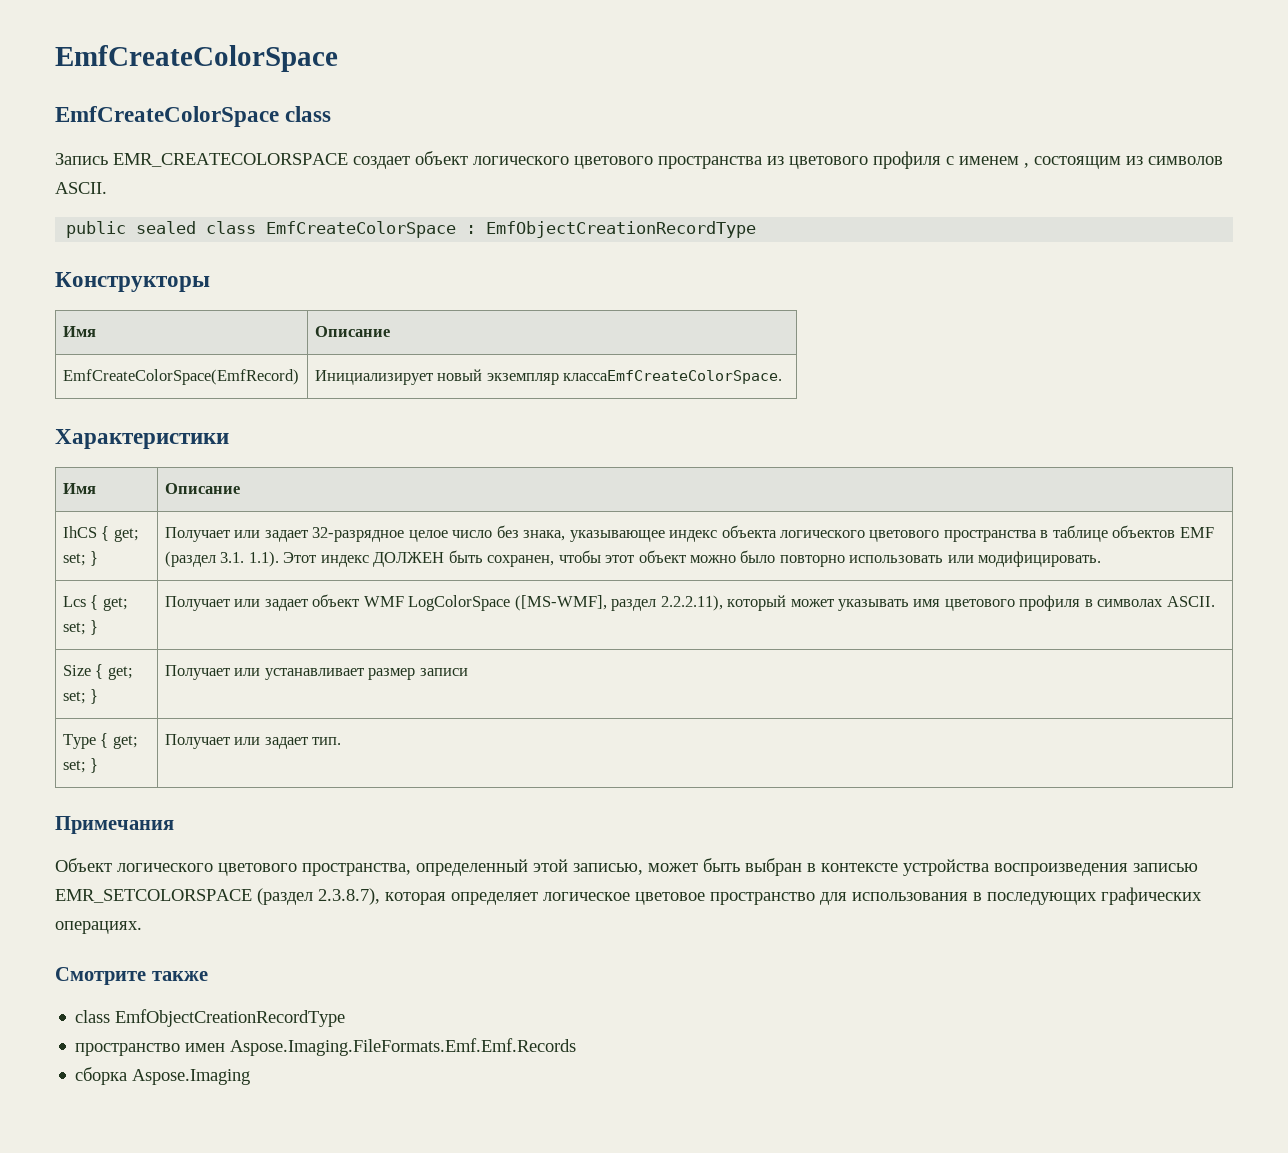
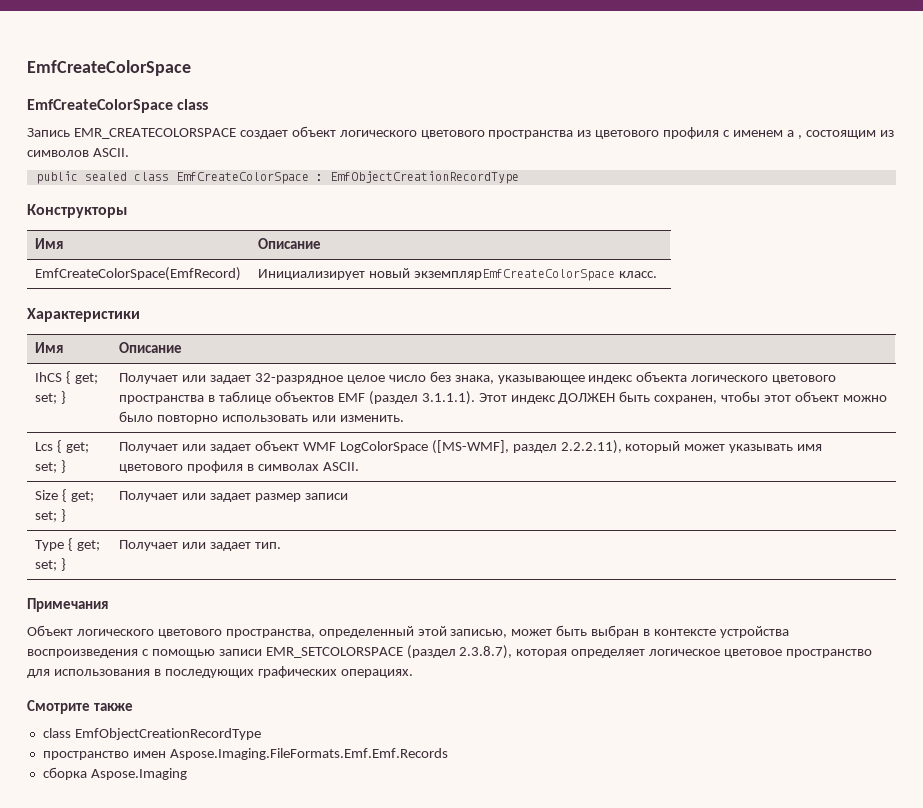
(1019, 160) none -> [786,130,794,137] a
[486,370,783,385] экземпляр классаEmfCreateColorSpace. -> [414,269,657,281] экземплярEmfCreateColorSpace класс.
[220,551,279,567] 3.1. 1.1). -> [421,391,475,405] 3.1.1.1).
[978,551,1102,567] модифицировать. -> [339,415,404,422] изменить.
[264,668,364,680] устанавливает -> [210,493,252,502] задает
[1133,863,1198,872] записью -> [141,649,262,658] с помощью записи

